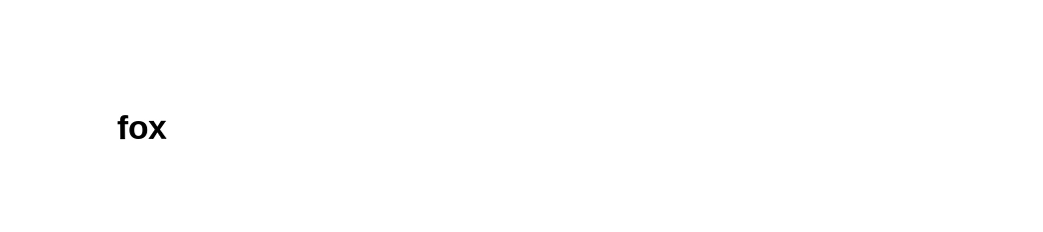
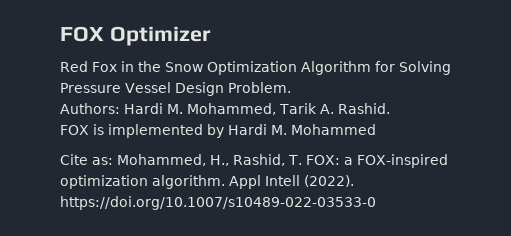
[116,114,168,140] fox -> [60,26,211,46] [60,61,451,75] [60,82,291,96] [60,103,390,115] [60,124,376,138] [60,154,448,168] [60,175,354,189] [60,196,376,210] FOX Optimizer // Red Fox in the Snow Optimization Algorithm for Solving Pressure Vessel Design Problem. // Authors: Hardi M. Mohammed, Tarik A. Rashid. // FOX is implemented by Hardi M. Mohammed // Cite as: Mohammed, H., Rashid, T. FOX: a FOX-inspired optimization algorithm. Appl Intell (2022). https://doi.org/10.1007/s10489-022-03533-0

